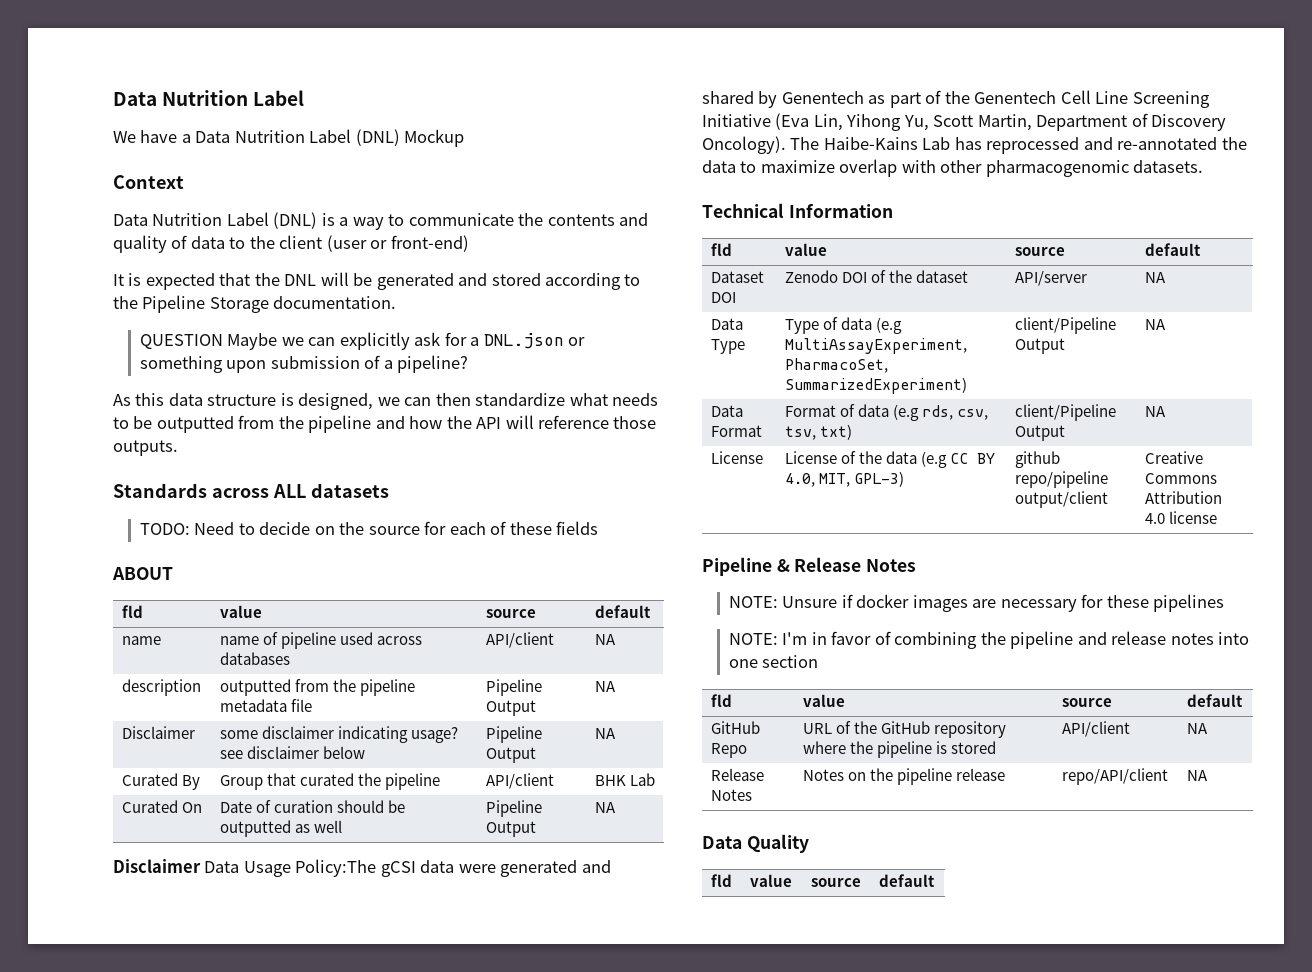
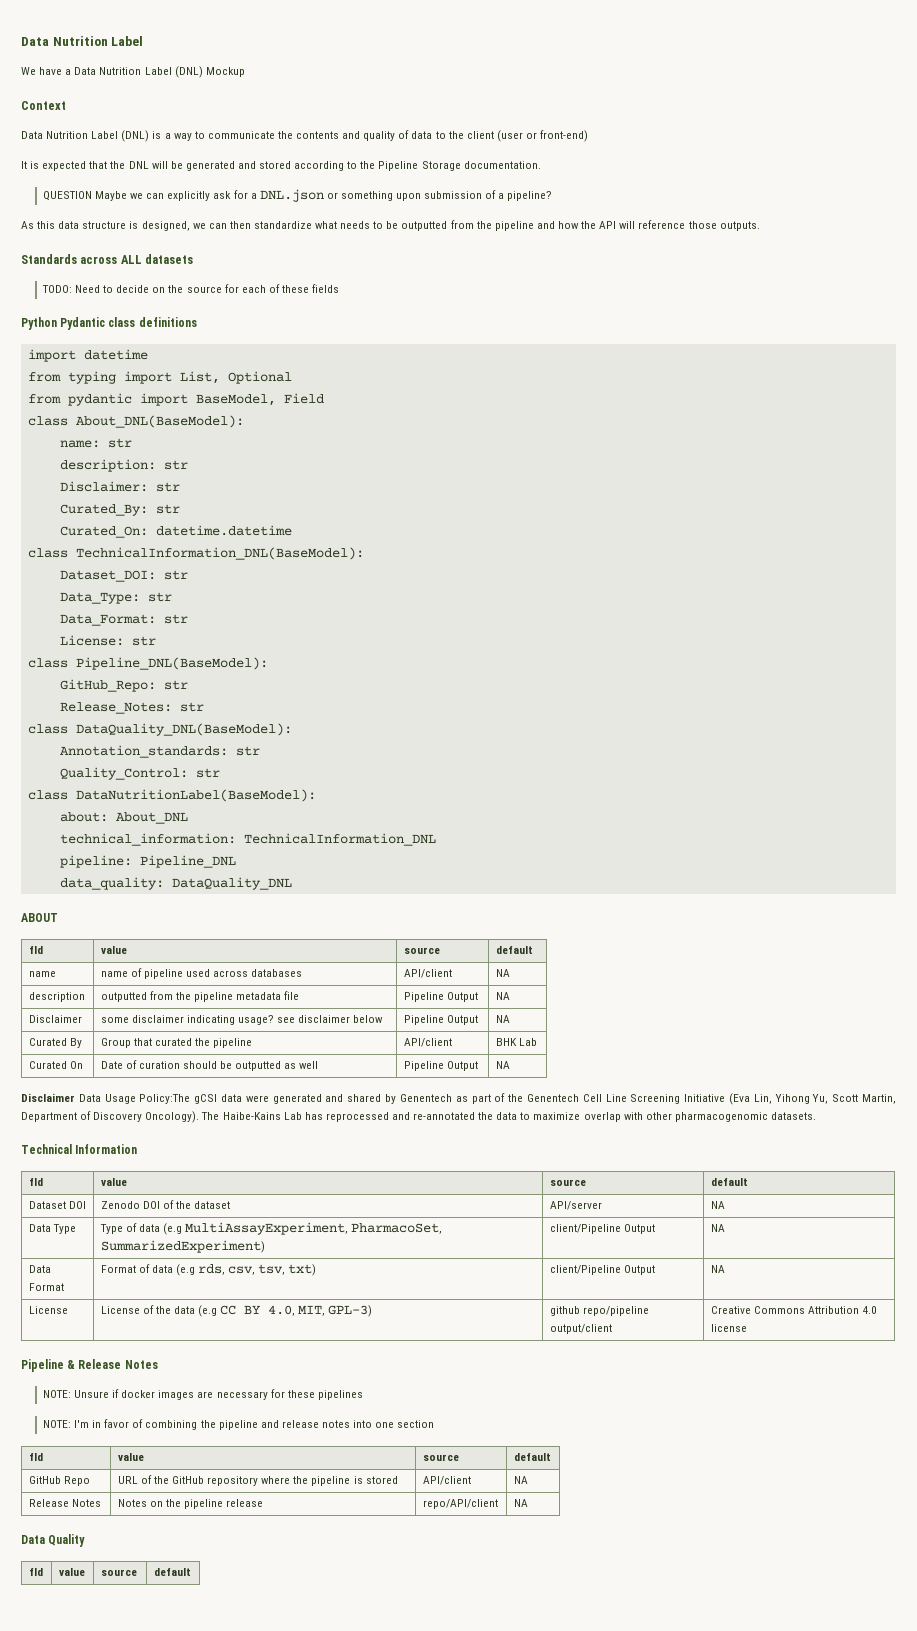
(598, 528) none -> [21,317,197,330] [27,349,148,362] [27,371,292,384] [27,393,324,406] [27,415,244,428] [59,438,132,448] [59,459,188,472] [59,481,180,492] [59,504,180,516] [59,525,292,538] [27,547,364,560] [59,570,188,582] [59,592,172,604] [59,614,188,626] [59,635,156,646] [27,657,268,670] [59,679,188,692] [59,702,204,714] [27,723,292,736] [59,745,260,758] [59,767,220,780] [27,789,316,802] [59,812,188,824] [59,833,436,846] [59,855,236,868] [59,877,292,890] // Python Pydantic class definitions // import datetime // from typing import List, Optional // from pydantic import BaseModel, Field // class About_DNL(BaseModel): // name: str // description: str // Disclaimer: str // Curated_By: str // Curated_On: datetime.datetime // class TechnicalInformation_DNL(BaseModel): // Dataset_DOI: str // Data_Type: str // Data_Format: str // License: str // class Pipeline_DNL(BaseModel): // GitHub_Repo: str // Release_Notes: str // class DataQuality_DNL(BaseModel): // Annotation_standards: str // Quality_Control: str // class DataNutritionLabel(BaseModel): // about: About_DNL // technical_information: TechnicalInformation_DNL // pipeline: Pipeline_DNL // data_quality: DataQuality_DNL

